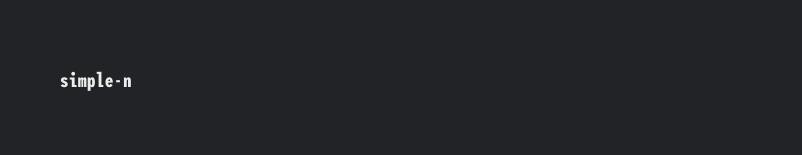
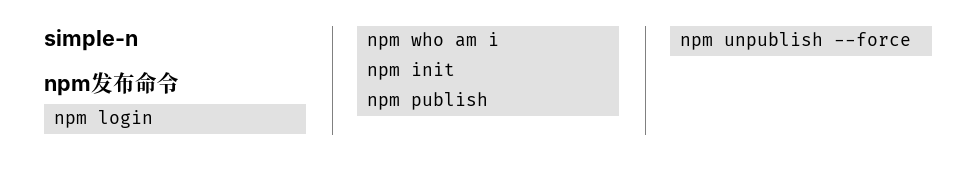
(132, 81) none -> [44,72,179,96] [54,110,154,128] [367,32,500,50] [367,62,456,80] [367,92,489,110] [680,32,912,50] // npm发布命令 // npm login // npm who am i // npm init // npm publish // npm unpublish --force

